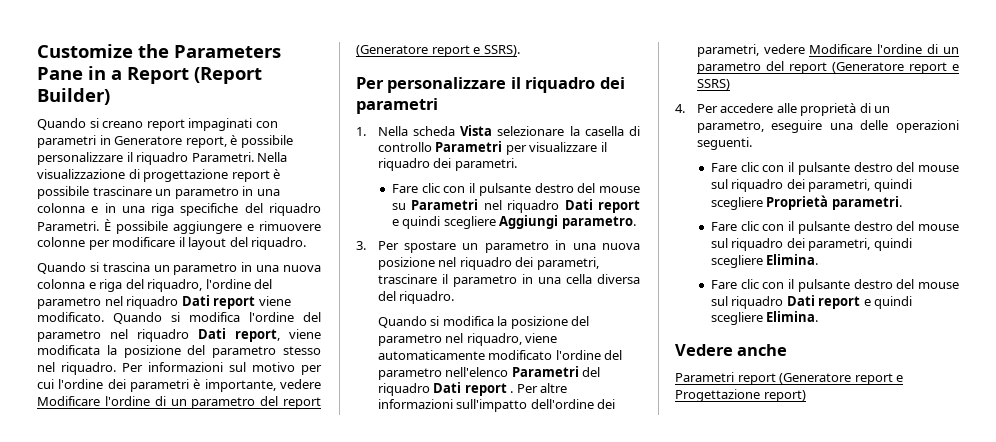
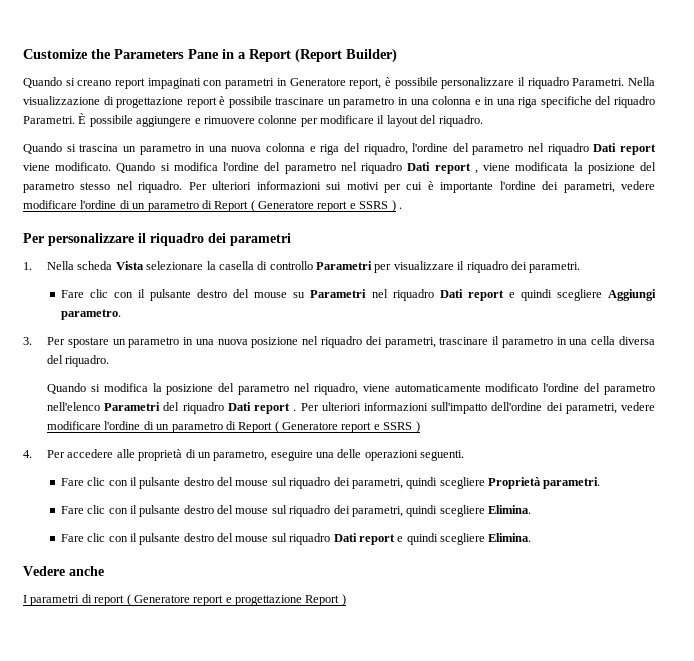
[235,329,280,342] report, -> [434,163,478,174] report ,
[148,362,322,375] [37,379,321,392] [37,396,321,409] [356,45,520,57] informazioni sul motivo per cui l'ordine dei parametri è importante, vedere Modificare l'ordine di un parametro del report (Generatore report e SSRS). -> [212,181,655,193] [23,200,402,212] ulteriori informazioni sui motivi per cui è importante l'ordine dei parametri, vedere modificare l'ordine di un parametro di Report ( Generatore report e SSRS ) .
[540,383,568,393] altre -> [321,402,361,411] ulteriori
[809,44,959,54] [696,61,959,74] [696,79,730,90] Modificare l'ordine di un parametro del report (Generatore report e SSRS) -> [47,421,420,433] modificare l'ordine di un parametro di Report ( Generatore report e SSRS )
[675,372,904,385] [675,389,806,402] Parametri report (Generatore report e Progettazione report) -> [23,594,346,606] I parametri di report ( Generatore report e progettazione Report )

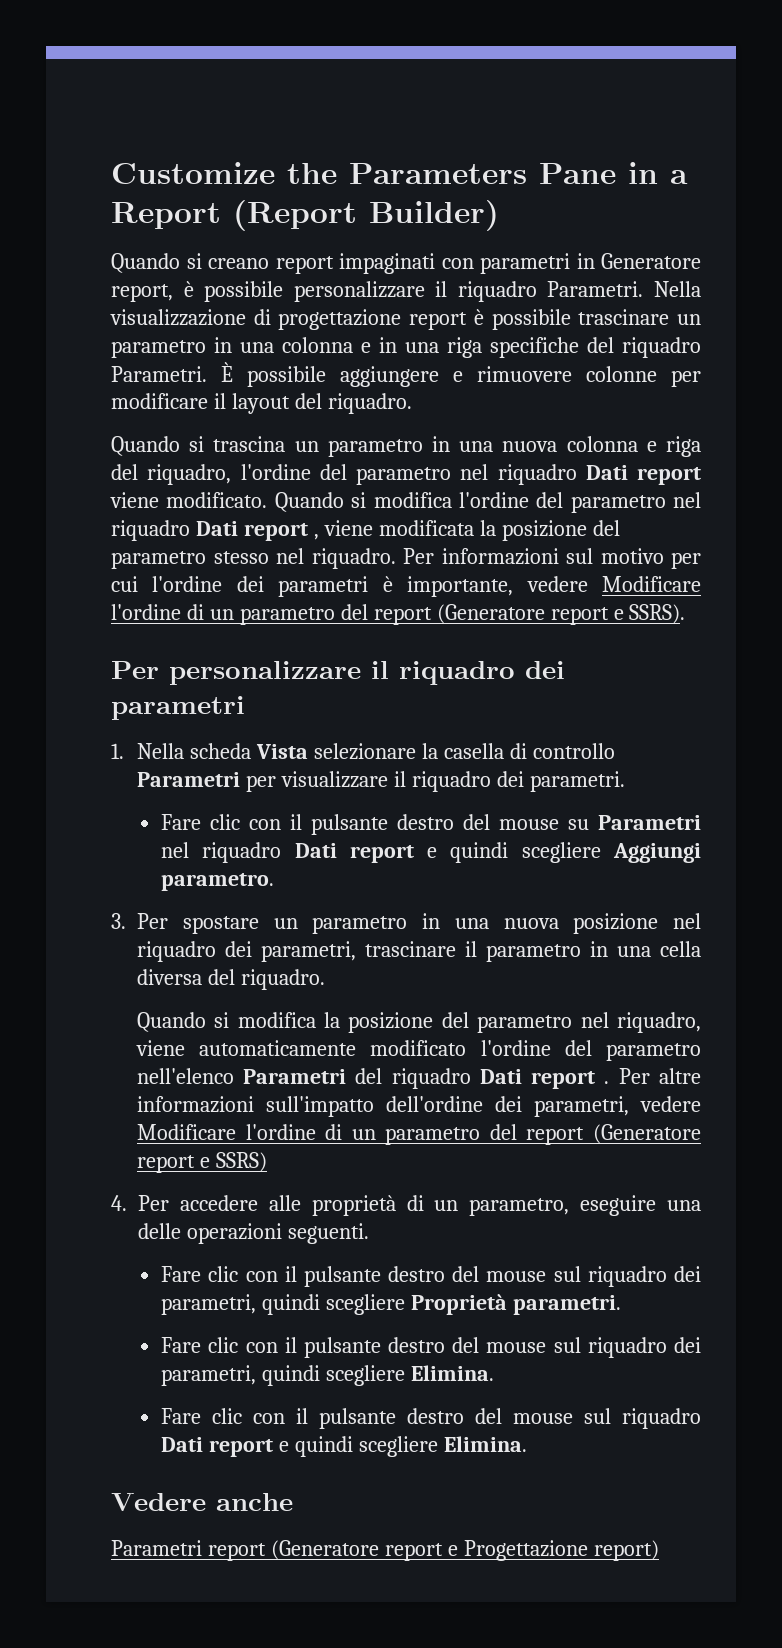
[212,181,655,193] [23,200,402,212] ulteriori informazioni sui motivi per cui è importante l'ordine dei parametri, vedere modificare l'ordine di un parametro di Report ( Generatore report e SSRS ) . -> [441,548,701,569] [111,576,701,597] [111,604,686,625] informazioni sul motivo per cui l'ordine dei parametri è importante, vedere Modificare l'ordine di un parametro del report (Generatore report e SSRS).
[321,402,361,411] ulteriori -> [659,1068,701,1084] altre
[47,421,420,433] modificare l'ordine di un parametro di Report ( Generatore report e SSRS ) -> [136,1124,701,1145] [136,1152,267,1173] Modificare l'ordine di un parametro del report (Generatore report e SSRS)
[23,594,346,606] I parametri di report ( Generatore report e progettazione Report ) -> [111,1540,659,1561] Parametri report (Generatore report e Progettazione report)

